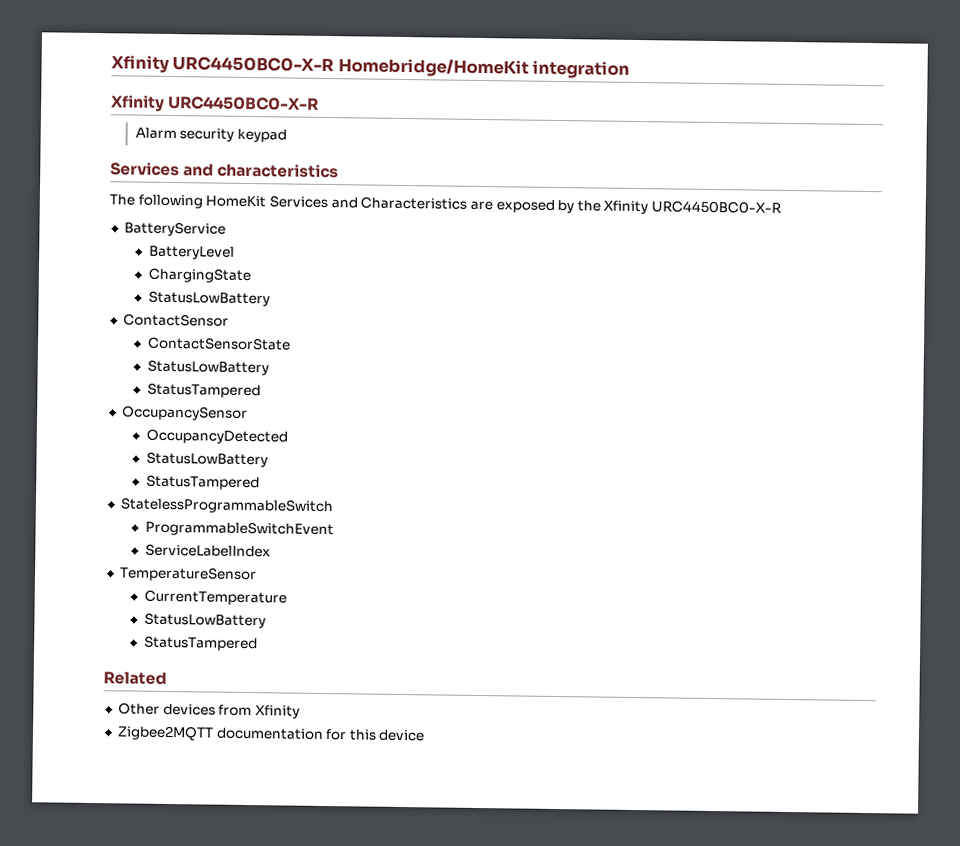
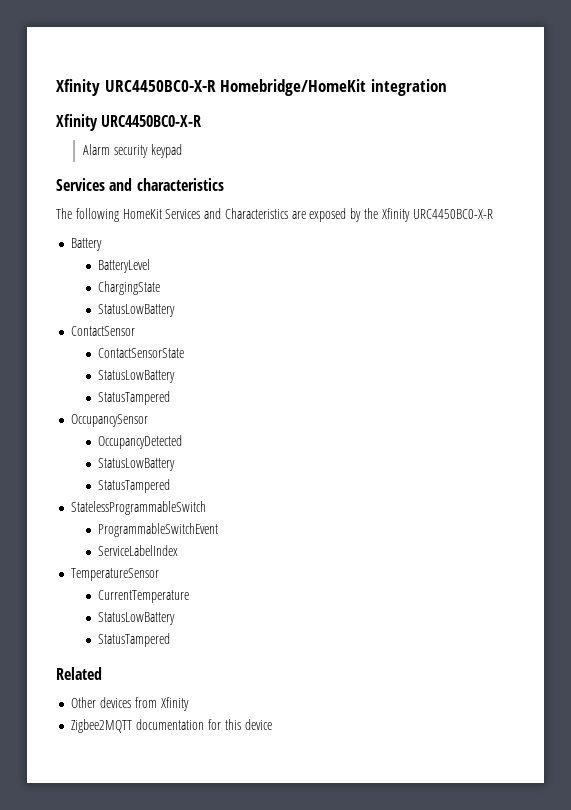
[123,221,226,237] BatteryService -> [71,238,103,251] Battery

